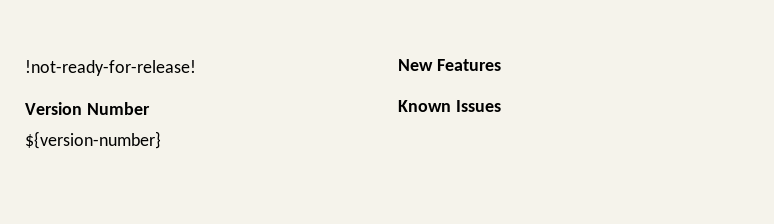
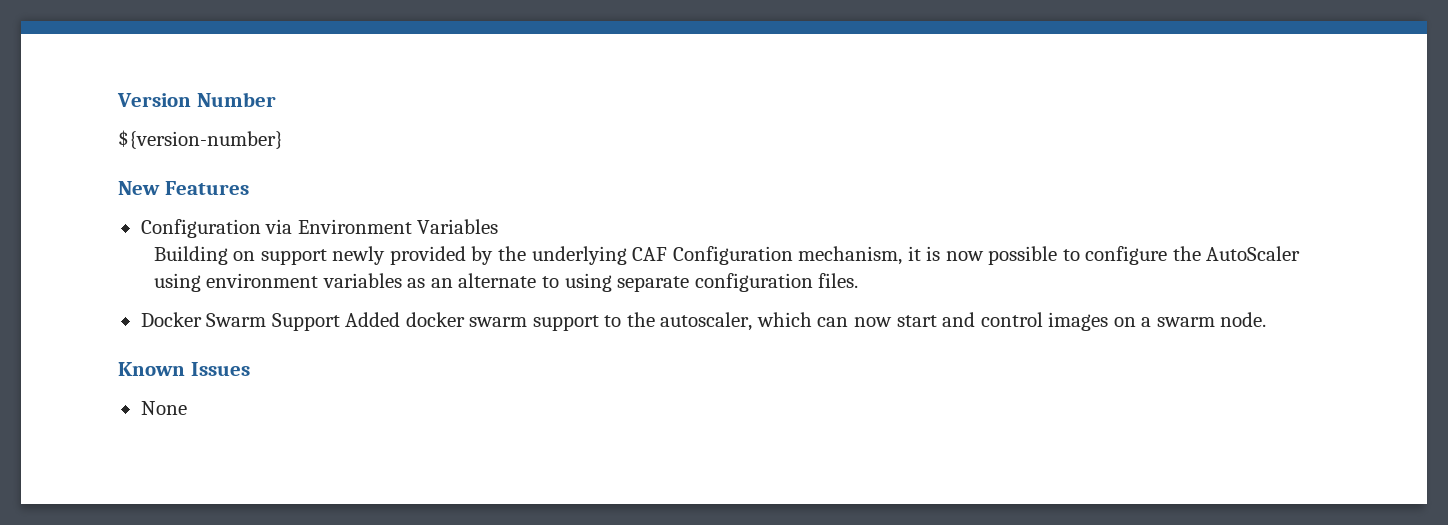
[25,60,196,76] !not-ready-for-release! // -> (117, 100) none
(501, 65) none -> [140,219,499,238] [153,246,1301,265] [153,273,859,292] [140,312,1267,331] // Configuration via Environment Variables // Building on support newly provided by the underlying CAF Configuration mechanism, it is now possible to configure the AutoScaler using environment variables as an alternate to using separate configuration files. // Docker Swarm Support Added docker swarm support to the autoscaler, which can now start and control images on a swarm node.
(501, 106) none -> [140,401,187,415] // None

